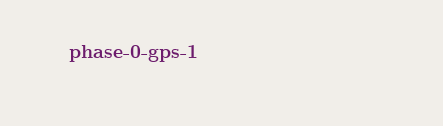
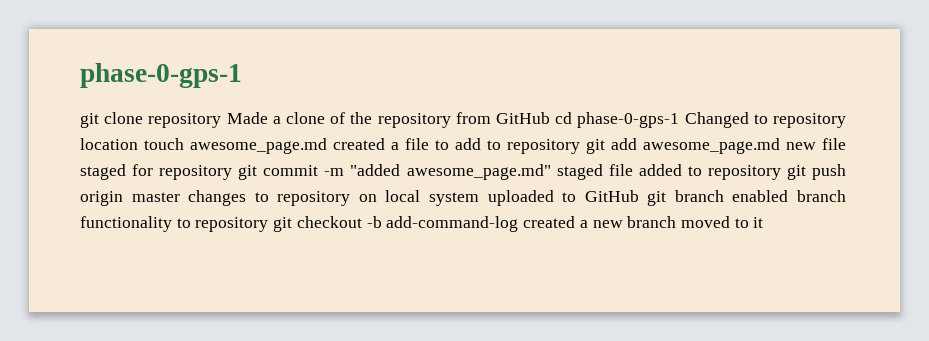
[69,45,198,62] phase-0-gps-1 -> [80,63,242,88] [80,112,846,128] [80,138,846,154] [80,164,846,180] [80,190,846,206] [80,216,764,232] phase-0-gps-1 // git clone repository Made a clone of the repository from GitHub cd phase-0-gps-1 Changed to repository location touch awesome_page.md created a file to add to repository git add awesome_page.md new file staged for repository git commit -m "added awesome_page.md" staged file added to repository git push origin master changes to repository on local system uploaded to GitHub git branch enabled branch functionality to repository git checkout -b add-command-log created a new branch moved to it

